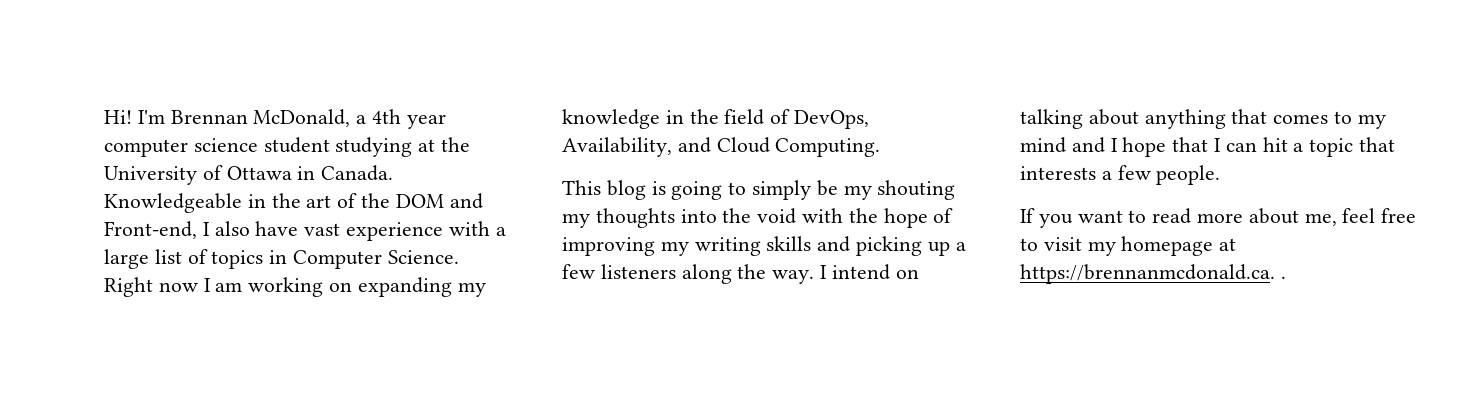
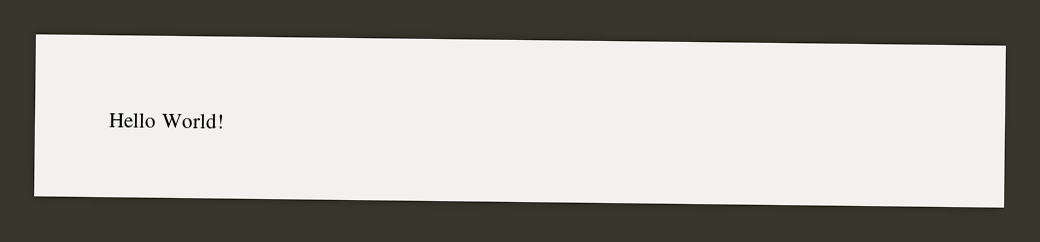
[104,109,446,129] [104,137,471,157] [104,165,394,185] [104,193,483,213] [104,221,506,241] [104,249,459,269] [104,277,486,297] [562,109,870,129] [562,137,881,157] [562,180,956,200] [562,208,954,228] [562,236,966,256] [562,264,919,284] [1020,109,1386,129] [1020,137,1396,157] [1020,165,1221,185] [1020,208,1417,228] [1020,236,1237,256] [1020,264,1286,284] Hi! I'm Brennan McDonald, a 4th year computer science student studying at the University of Ottawa in Canada. Knowledgeable in the art of the DOM and Front-end, I also have vast experience with a large list of topics in Computer Science. Right now I am working on expanding my knowledge in the field of DevOps, Availability, and Cloud Computing. // This blog is going to simply be my shouting my thoughts into the void with the hope of improving my writing skills and picking up a few listeners along the way. I intend on talking about anything that comes to my mind and I hope that I can hit a topic that interests a few people. // If you want to read more about me, feel free to visit my homepage at https://brennanmcdonald.ca. . -> [108,112,225,129] Hello World!

